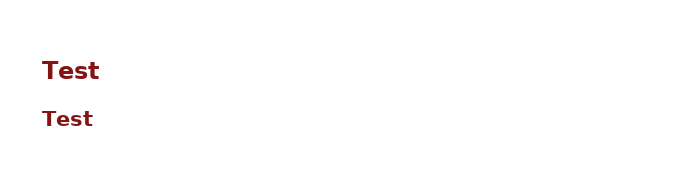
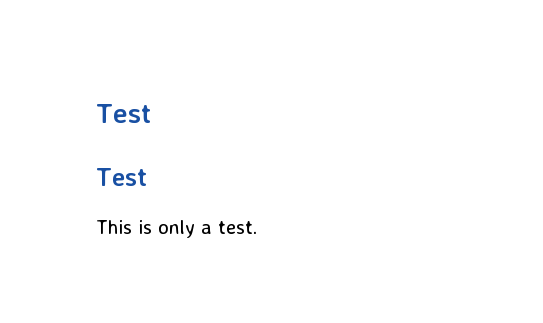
(93, 118) none -> [96,220,257,238] // This is only a test.

